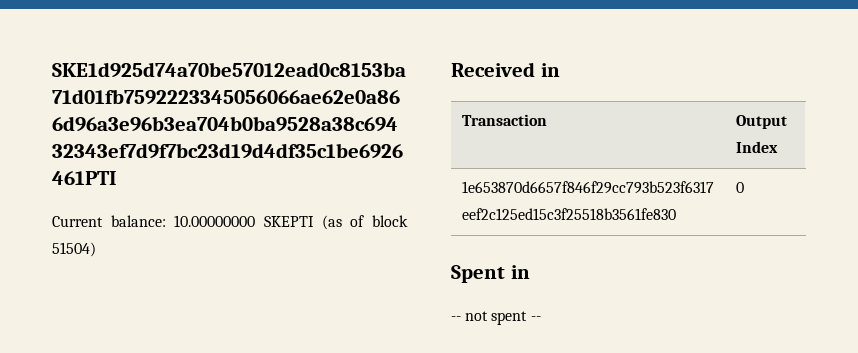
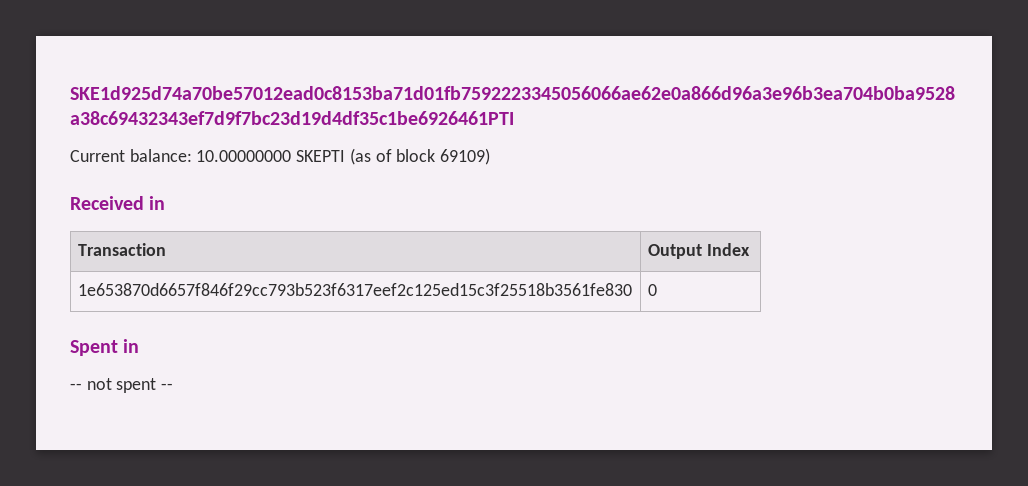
[52,242,96,257] 51504) -> [440,148,491,165] 69109)

